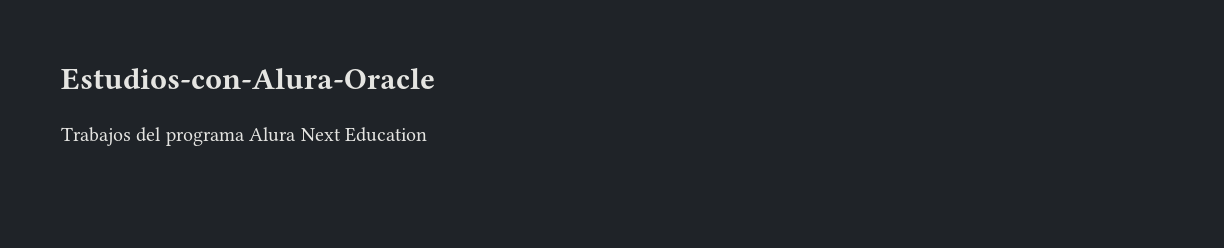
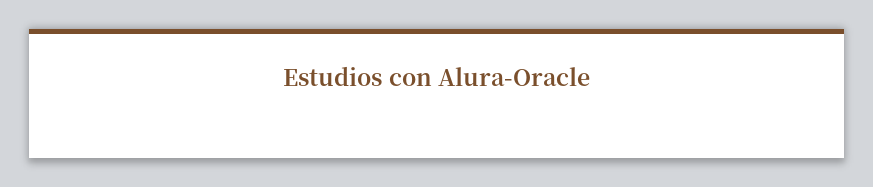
[61,68,435,90] [61,127,427,146] Estudios-con-Alura-Oracle // Trabajos del programa Alura Next Education -> [283,66,590,86] Estudios con Alura-Oracle

